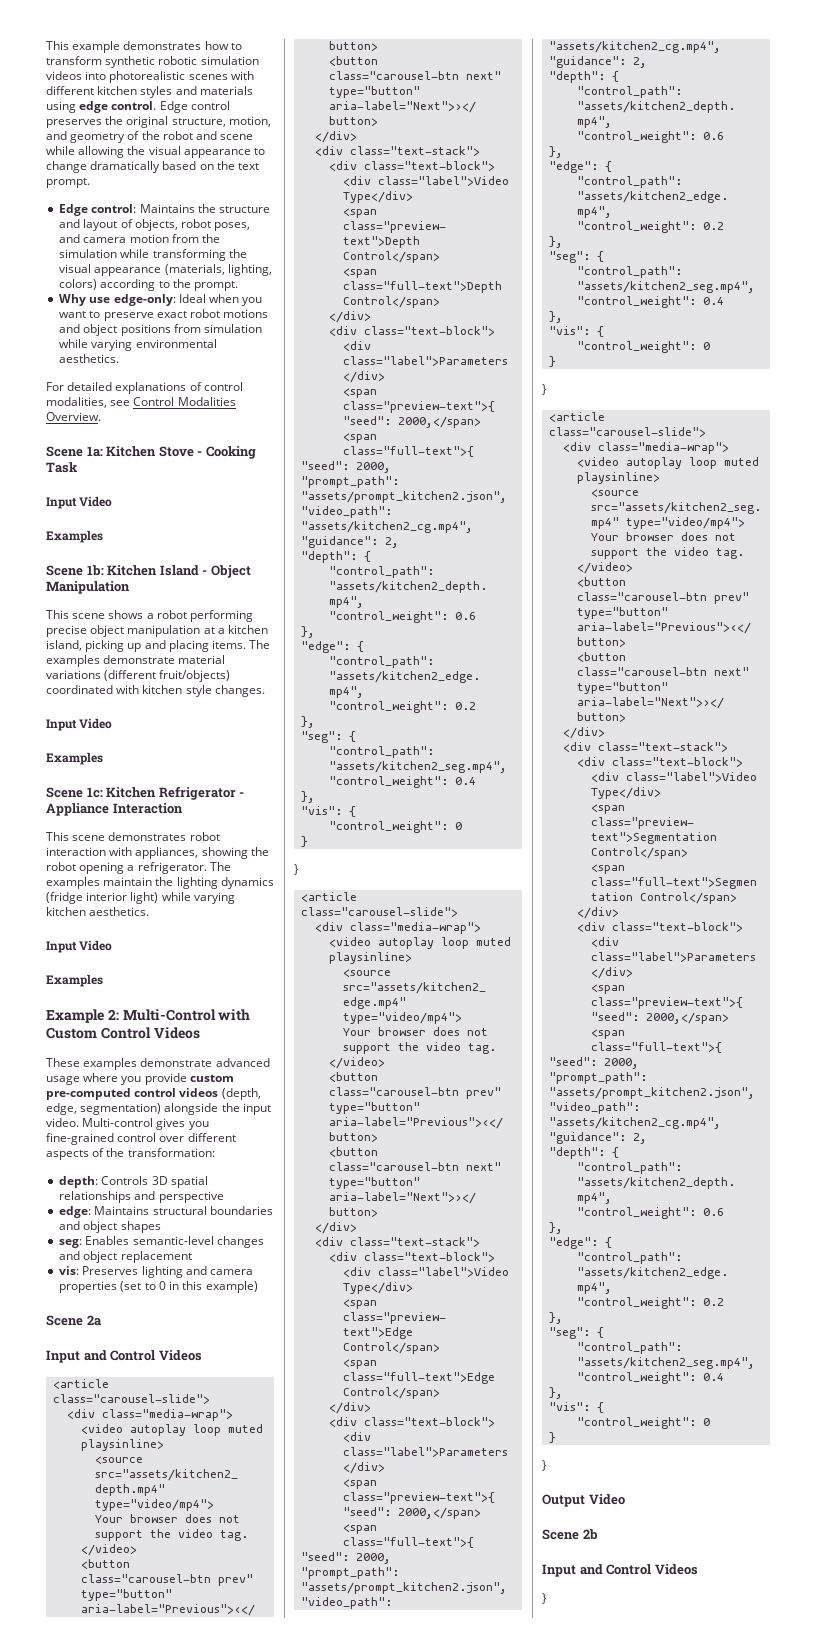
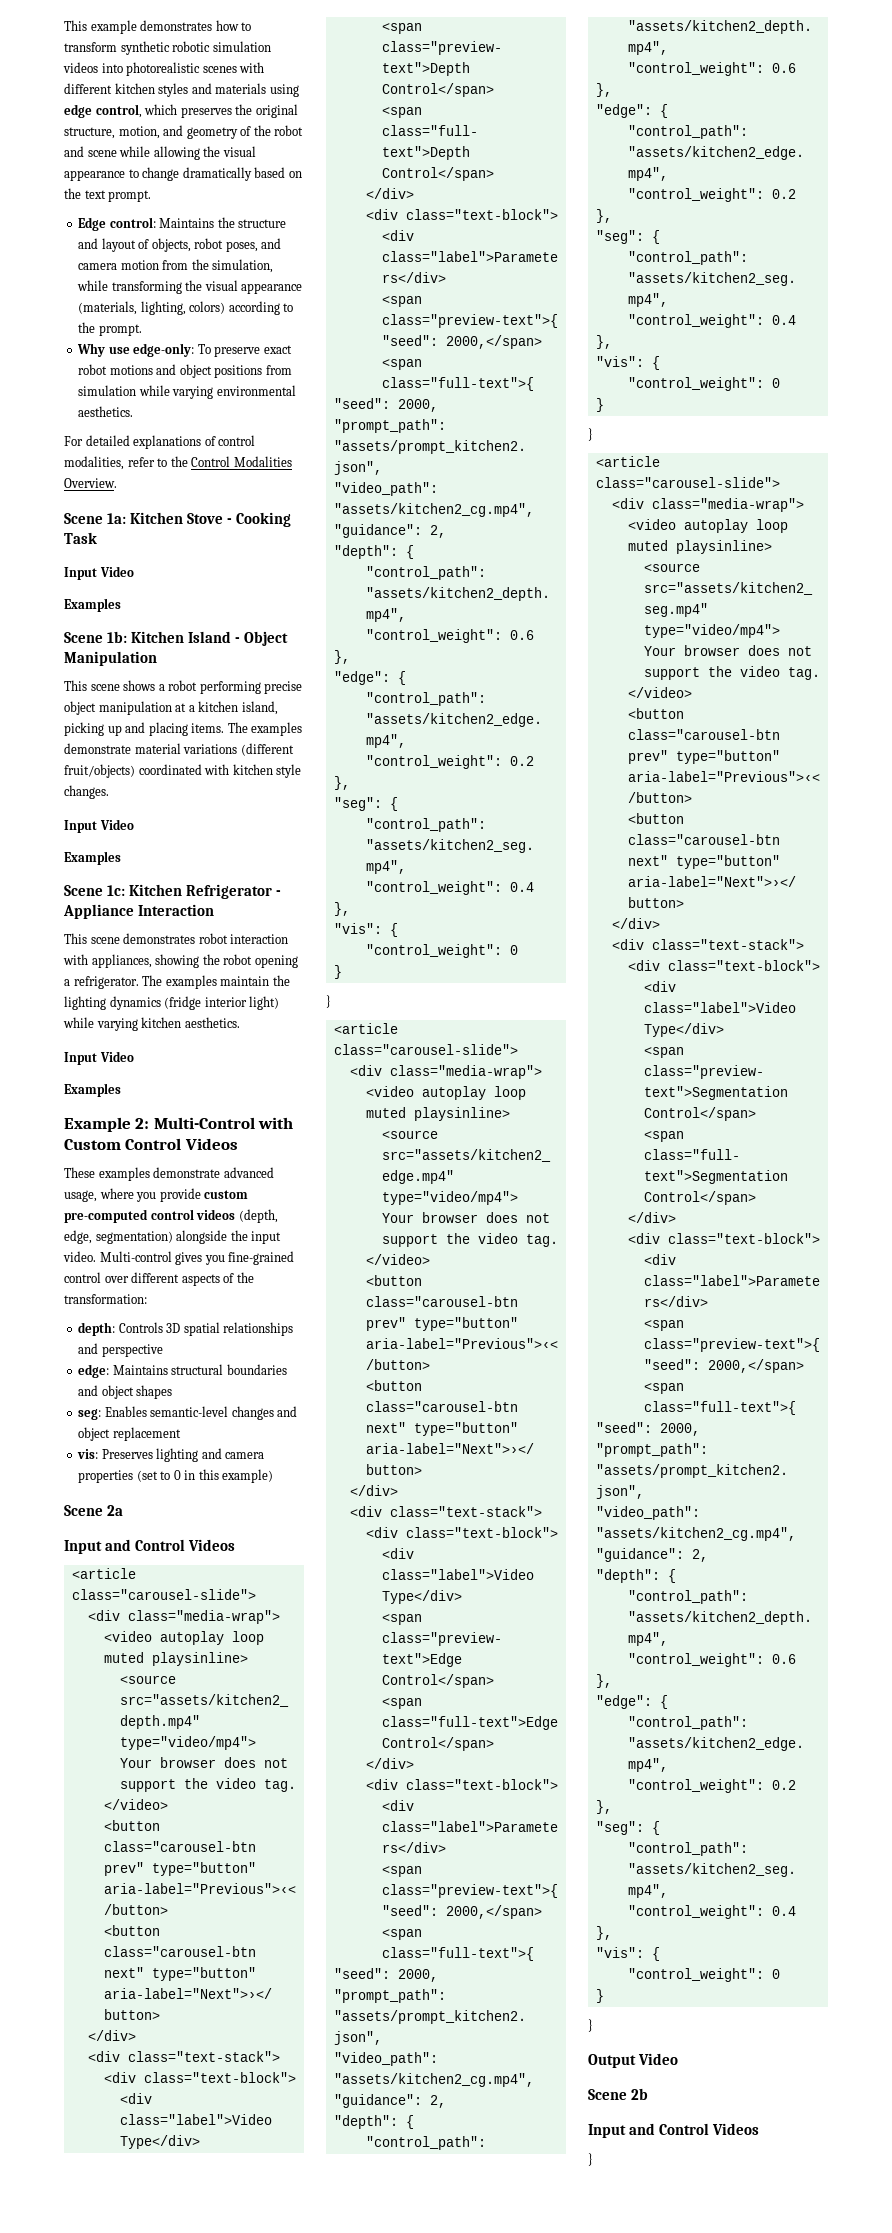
[111,101,230,113] control. Edge control -> [95,104,178,118] control, which
[59,249,118,258] simulation -> [212,259,274,273] simulation,
[178,294,263,306] [59,311,101,318] Ideal when you want to -> [197,344,211,354] To
[110,400,131,406] see -> [127,456,188,467] refer to the
[46,1076,80,1085] usage -> [64,1190,97,1202] usage,

